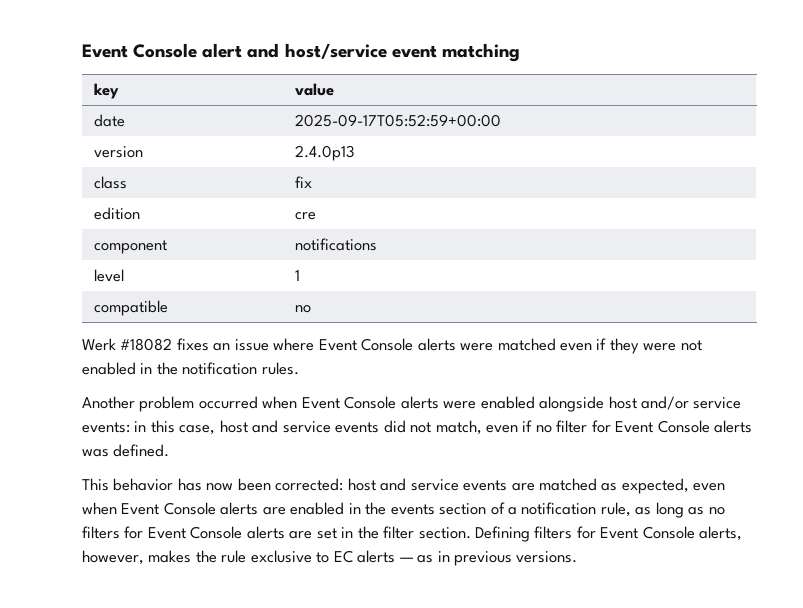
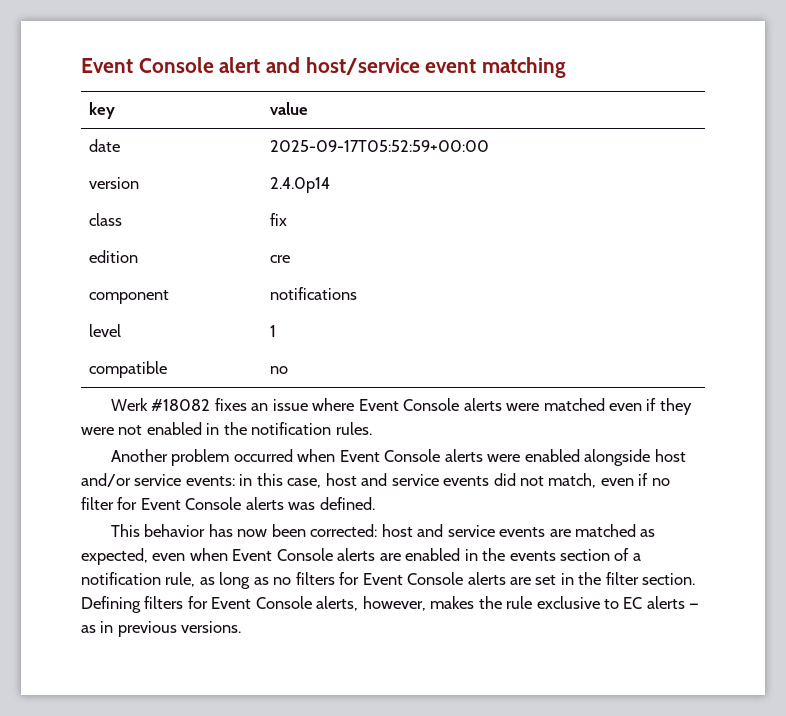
[294,145,355,161] 2.4.0p13 -> [269,177,330,193] 2.4.0p14

